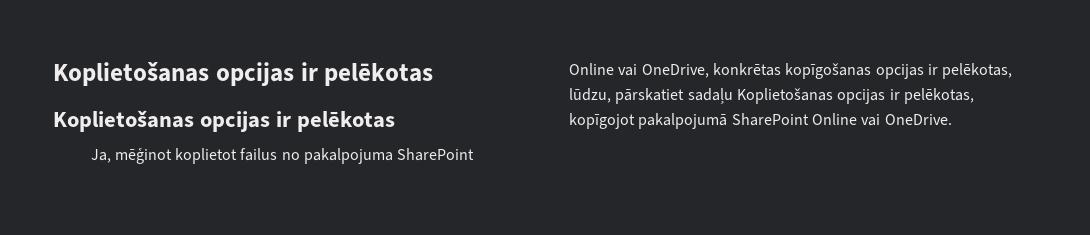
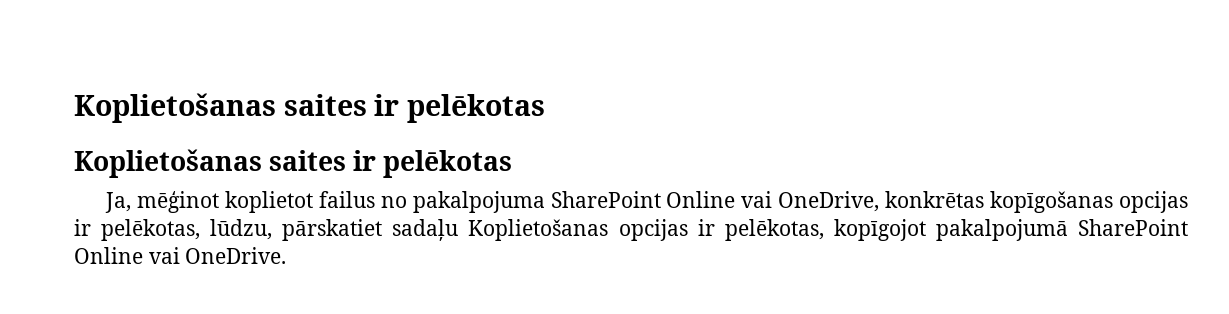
[53,62,294,86] Koplietošanas opcijas -> [74,93,367,123] Koplietošanas saites
[200,111,271,132] opcijas -> [269,150,347,171] saites

